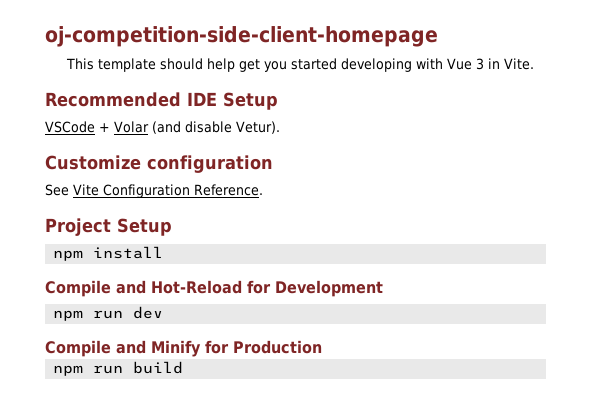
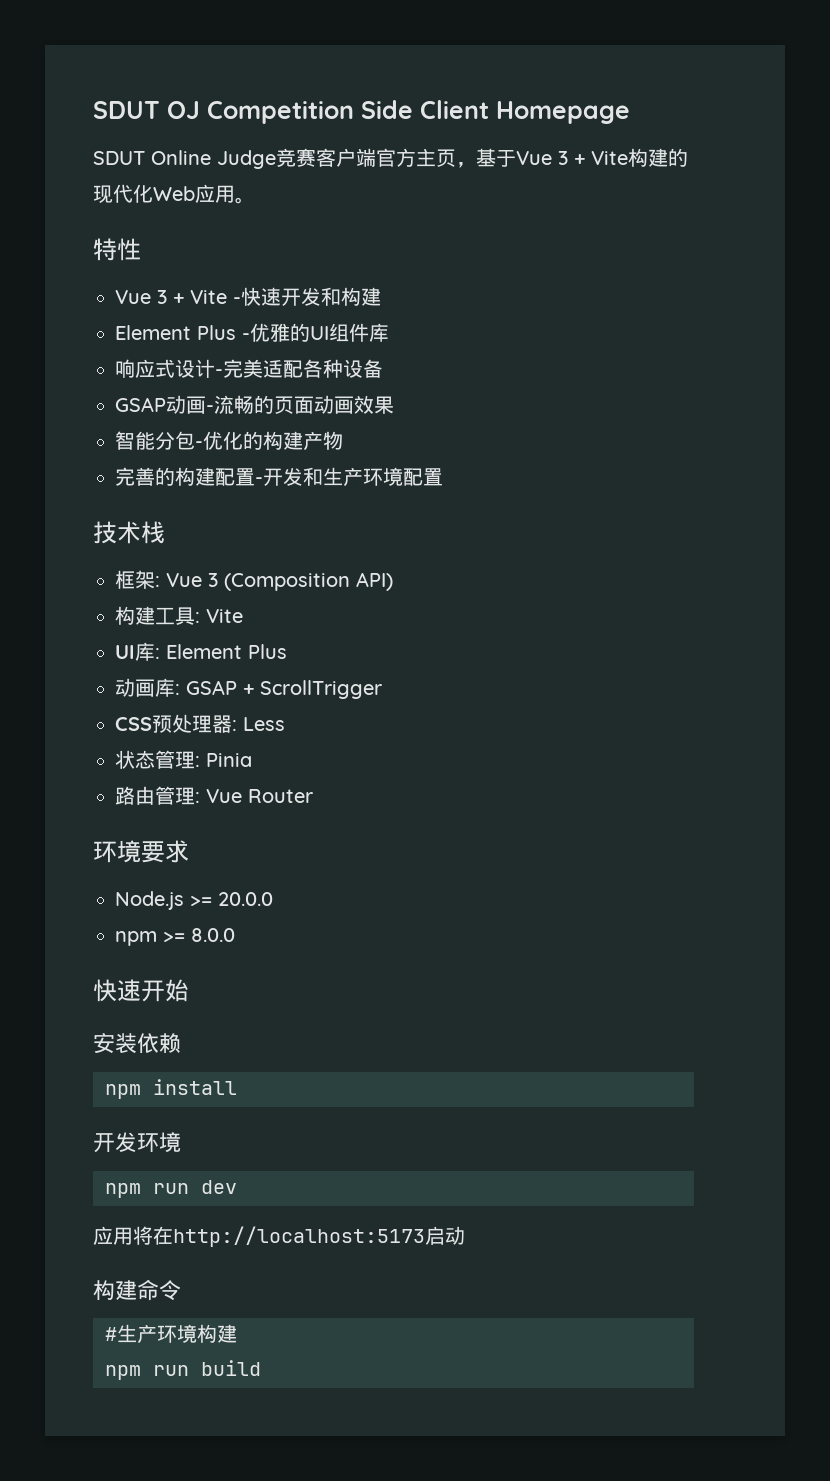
[45,26,438,47] [66,58,535,72] [45,92,278,110] [45,121,280,134] [45,155,273,173] [45,184,263,198] [45,218,172,236] [53,246,164,261] [45,280,383,297] [53,306,164,321] [45,340,322,357] oj-competition-side-client-homepage // This template should help get you started developing with Vue 3 in Vite. // Recommended IDE Setup // VSCode + Volar (and disable Vetur). // Customize configuration // See Vite Configuration Reference. // Project Setup // npm install // Compile and Hot-Reload for Development // npm run dev // Compile and Minify for Production -> [93,100,630,124] [93,148,688,169] [93,184,255,204] [93,238,141,261] [115,287,381,306] [115,323,389,342] [115,359,383,378] [115,395,394,414] [115,431,343,450] [115,467,443,486] [93,521,165,544] [115,570,393,591] [115,606,243,625] [115,642,287,661] [115,678,382,699] [115,714,285,733] [115,750,252,769] [115,786,313,805] [93,840,189,863] [115,891,273,910] [115,928,235,946] [93,979,189,1002] [93,1033,181,1054] [105,1079,237,1099] [93,1132,181,1153] [105,1180,237,1198] [93,1226,465,1247] [93,1279,181,1301] [105,1324,237,1343] SDUT OJ Competition Side Client Homepage // SDUT Online Judge竞赛客户端官方主页，基于Vue 3 + Vite构建的现代化Web应用。 // 特性 // Vue 3 + Vite -快速开发和构建 // Element Plus -优雅的UI组件库 // 响应式设计-完美适配各种设备 // GSAP动画-流畅的页面动画效果 // 智能分包-优化的构建产物 // 完善的构建配置-开发和生产环境配置 // 技术栈 // 框架: Vue 3 (Composition API) // 构建工具: Vite // UI库: Element Plus // 动画库: GSAP + ScrollTrigger // CSS预处理器: Less // 状态管理: Pinia // 路由管理: Vue Router // 环境要求 // Node.js >= 20.0.0 // npm >= 8.0.0 // 快速开始 // 安装依赖 // npm install // 开发环境 // npm run dev // 应用将在http://localhost:5173启动 // 构建命令 // #生产环境构建

